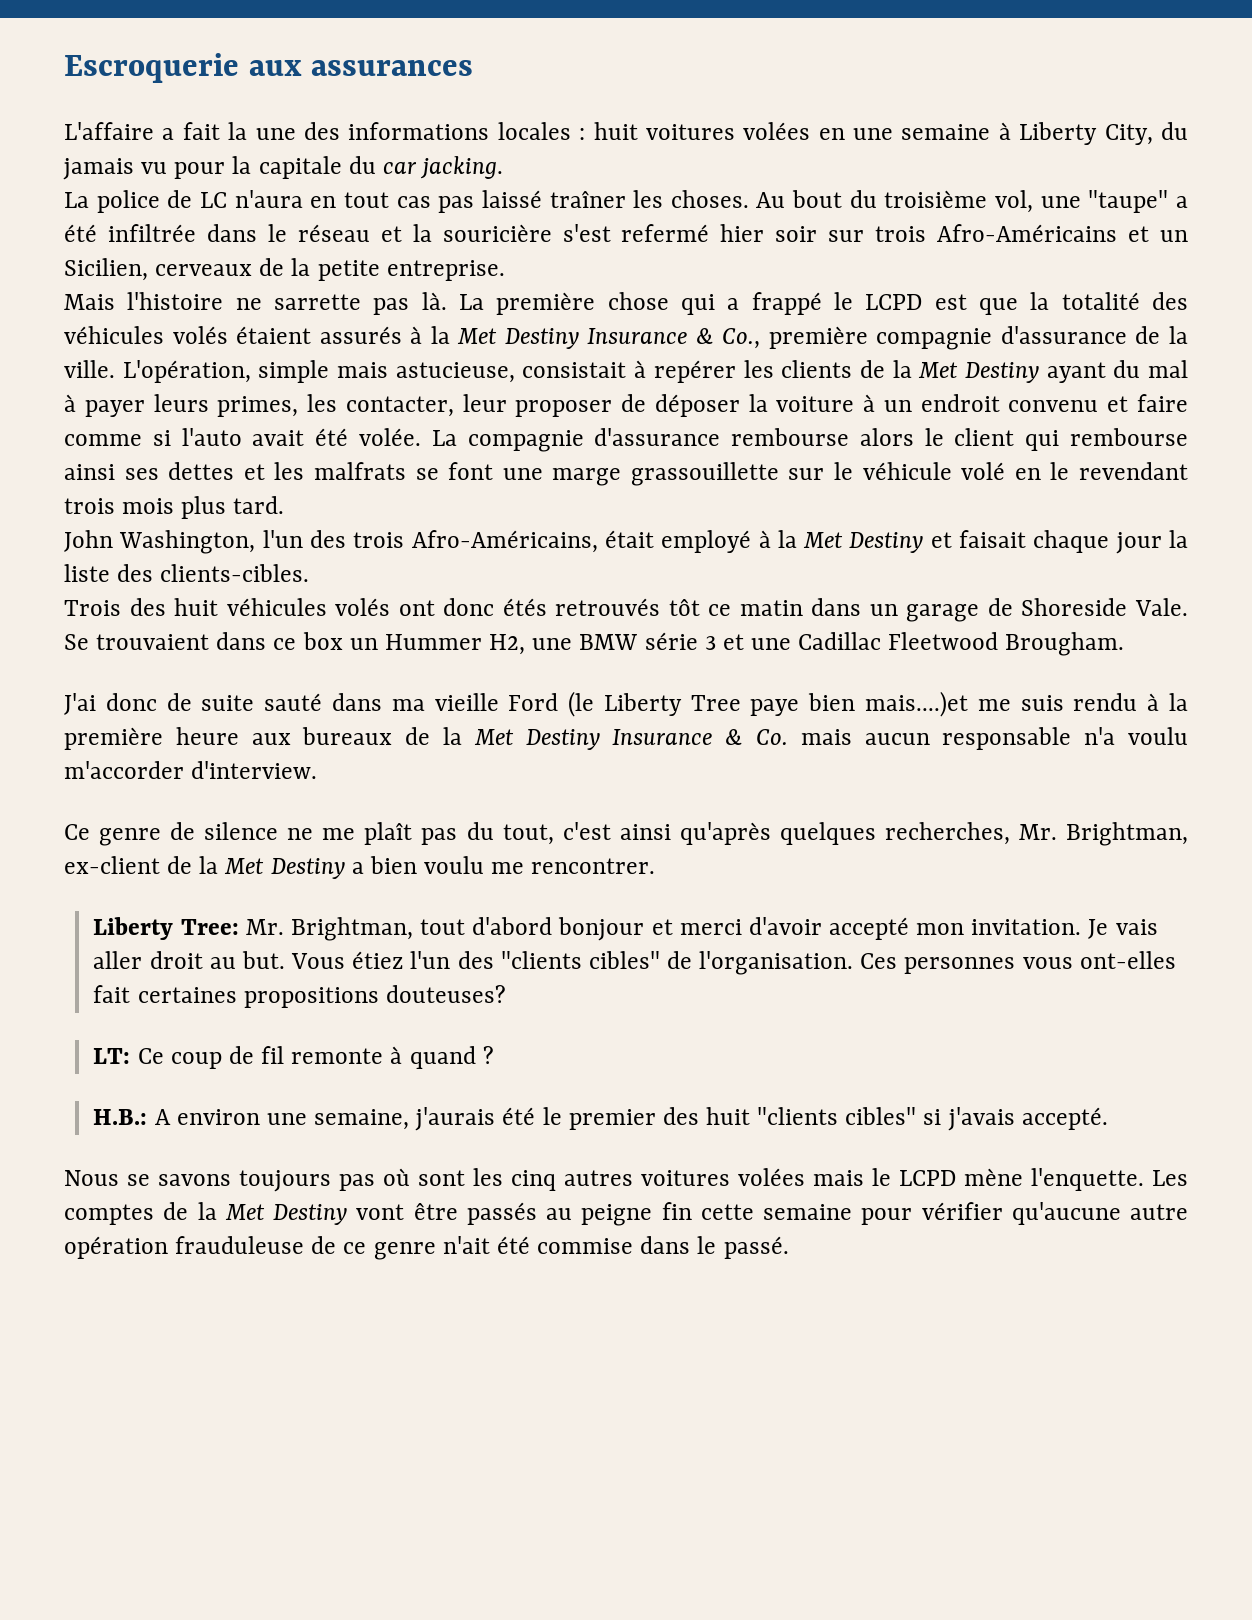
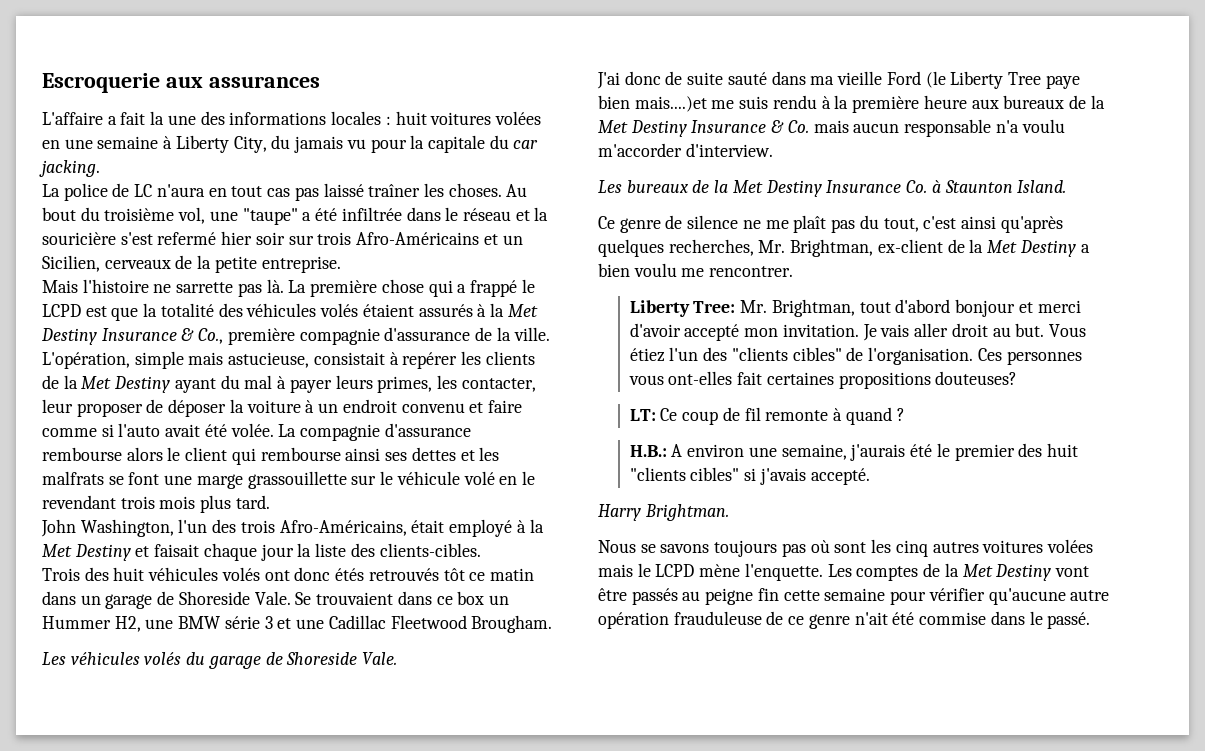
(1125, 644) none -> [42,652,398,669] // Les véhicules volés du garage de Shoreside Vale.
(318, 770) none -> [598,180,1067,197] // Les bureaux de la Met Destiny Insurance Co. à Staunton Island.
(1108, 1118) none -> [598,504,729,521] // Harry Brightman.

